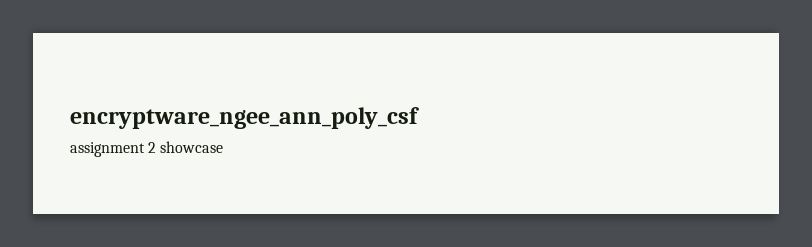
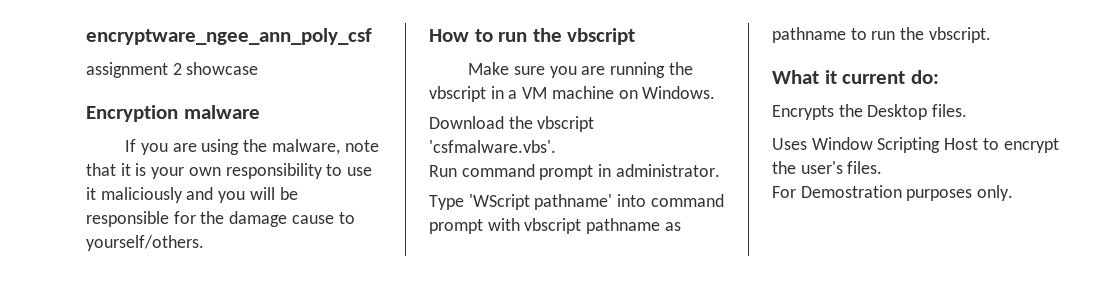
(224, 147) none -> [86,105,260,122] [125,139,379,155] [86,163,373,179] [86,187,298,203] [86,211,355,227] [86,235,204,251] [429,28,636,45] [468,62,693,78] [429,86,716,102] [429,116,595,132] [429,140,556,153] [429,164,720,180] [429,194,724,210] [429,218,681,234] [772,27,991,43] [772,70,939,84] [772,104,968,120] [772,137,1059,153] [772,161,883,174] [772,185,1014,201] // Encryption malware // If you are using the malware, note that it is your own responsibility to use it maliciously and you will be responsible for the damage cause to yourself/others. // How to run the vbscript // Make sure you are running the vbscript in a VM machine on Windows. // Download the vbscript 'csfmalware.vbs'. // Run command prompt in administrator. // Type 'WScript pathname' into command prompt with vbscript pathname as pathname to run the vbscript. // What it current do: // Encrypts the Desktop files. // Uses Window Scripting Host to encrypt the user's files. // For Demostration purposes only.

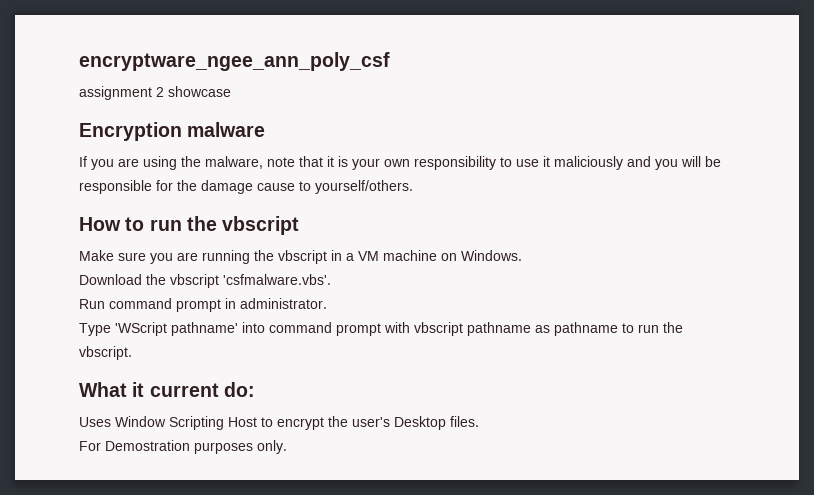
[772,104,968,120] // Encrypts the Desktop files. -> (255, 389) none
(843, 167) none -> [394,416,446,430] Desktop

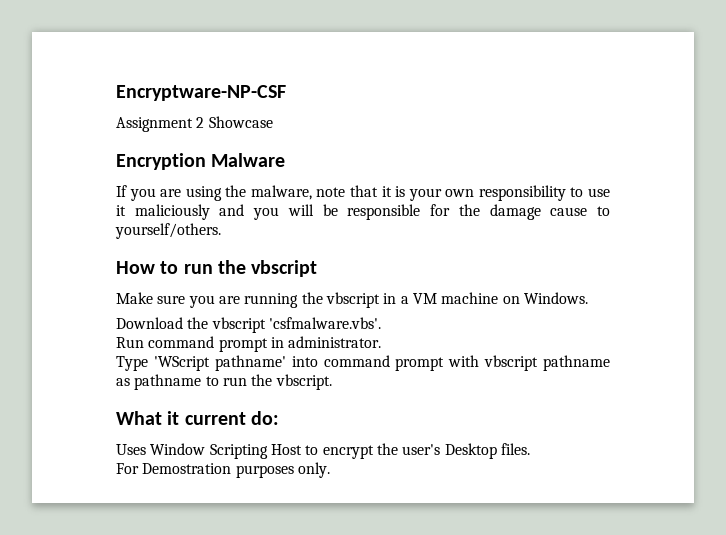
[79,52,390,71] [79,86,231,100] encryptware_ngee_ann_poly_csf // assignment 2 showcase -> [116,85,286,101] [116,116,273,132] Encryptware-NP-CSF // Assignment 2 Showcase
[187,122,266,137] malware -> [211,153,286,167] Malware

